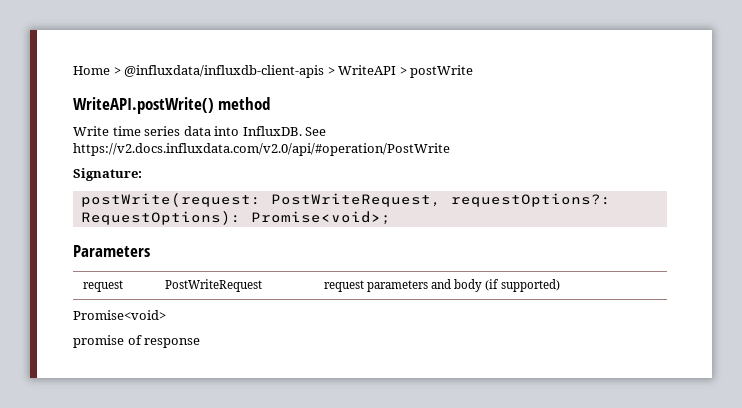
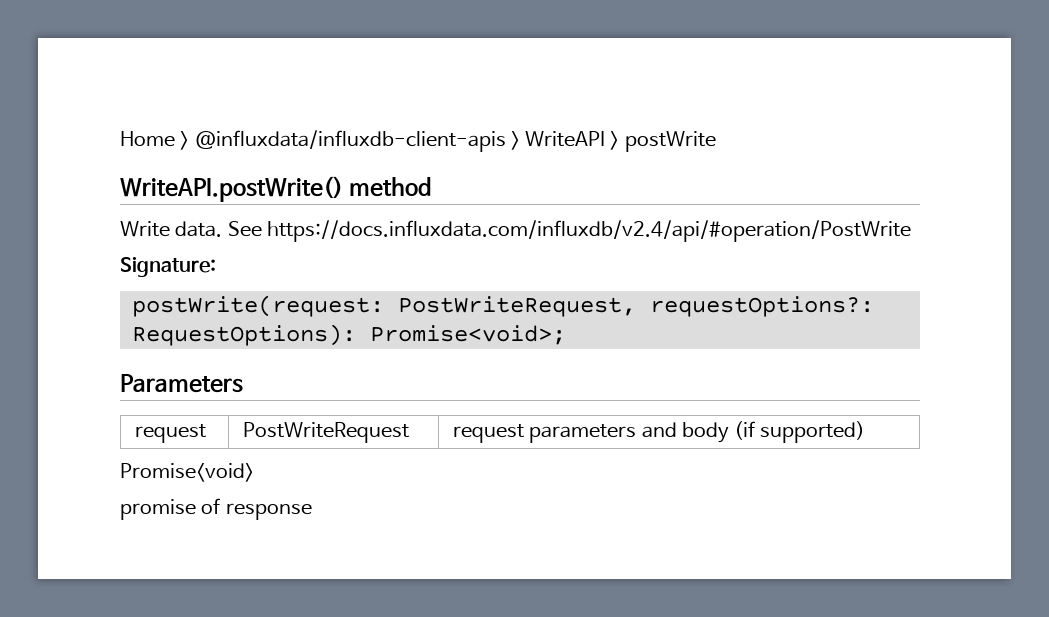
[112,126,327,136] [73,143,450,156] time series data into InfluxDB. See https://v2.docs.influxdata.com/v2.0/api/#operation/PostWrite -> [175,220,911,242] data. See https://docs.influxdata.com/influxdb/v2.4/api/#operation/PostWrite

